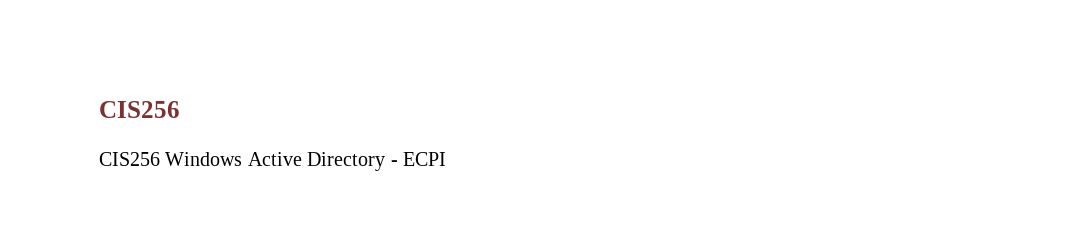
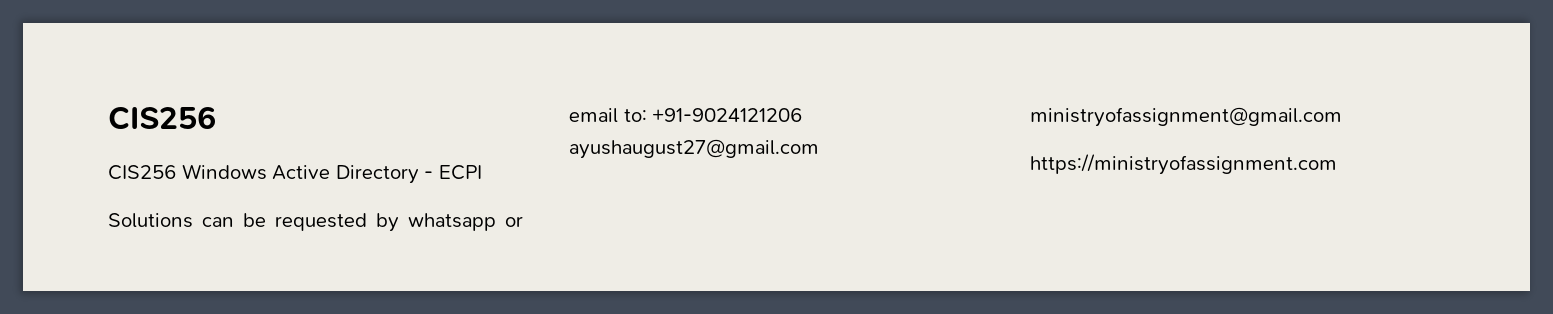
(446, 159) none -> [108,213,523,232] [569,108,803,123] [569,139,819,159] [1030,107,1342,127] [1030,154,1337,175] // Solutions can be requested by whatsapp or email to: +91-9024121206 ayushaugust27@gmail.com ministryofassignment@gmail.com // https://ministryofassignment.com

